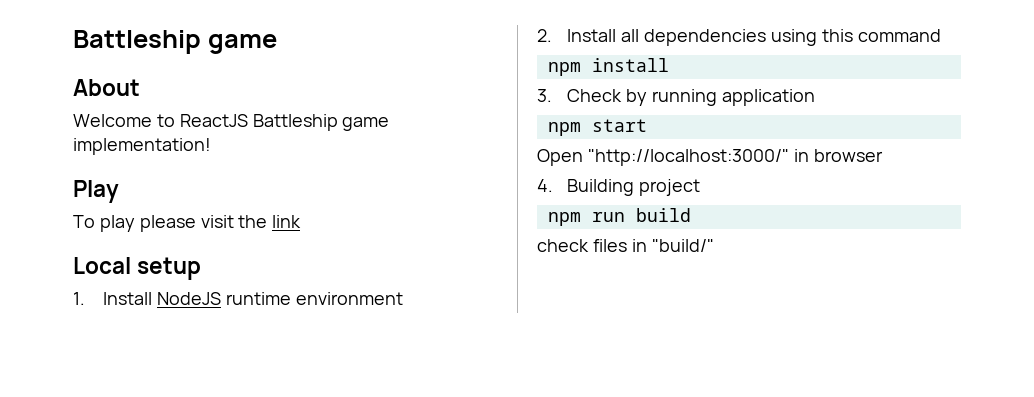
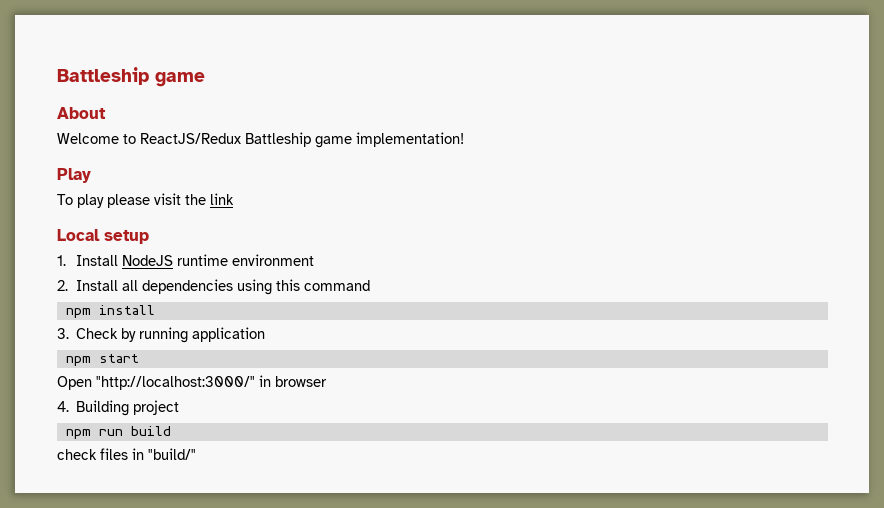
[179,114,248,127] ReactJS -> [140,133,241,144] ReactJS/Redux

